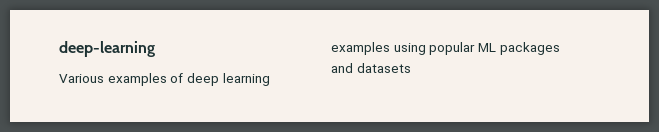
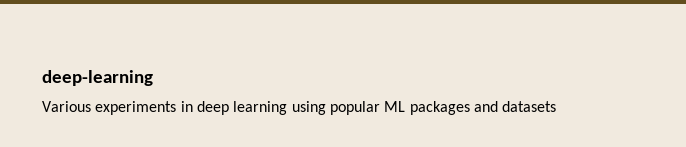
[107,73,184,86] examples of -> [95,101,193,115] experiments in
[331,42,390,55] examples -> (288, 108) none

